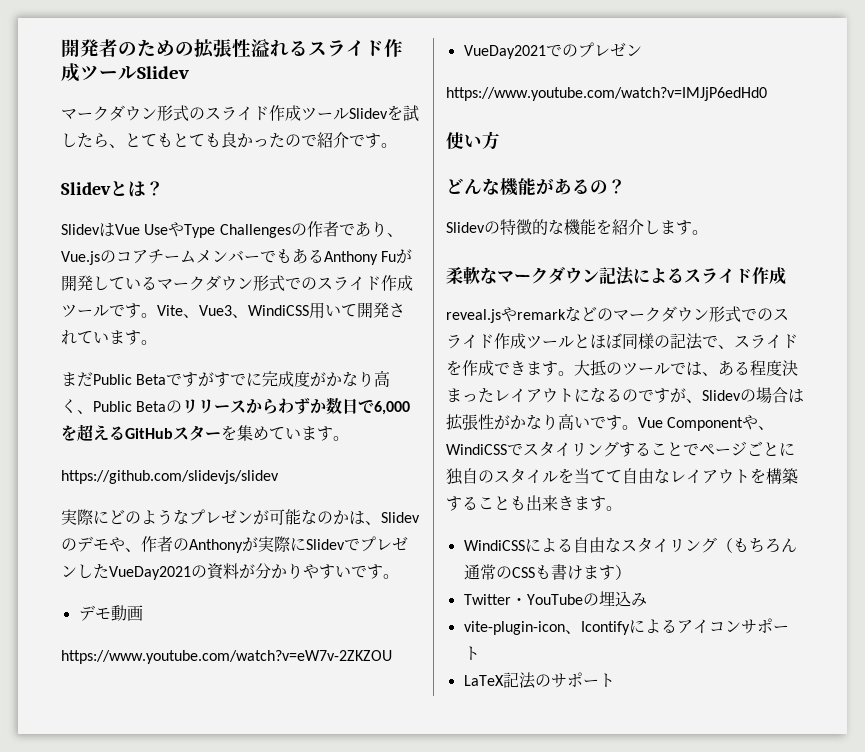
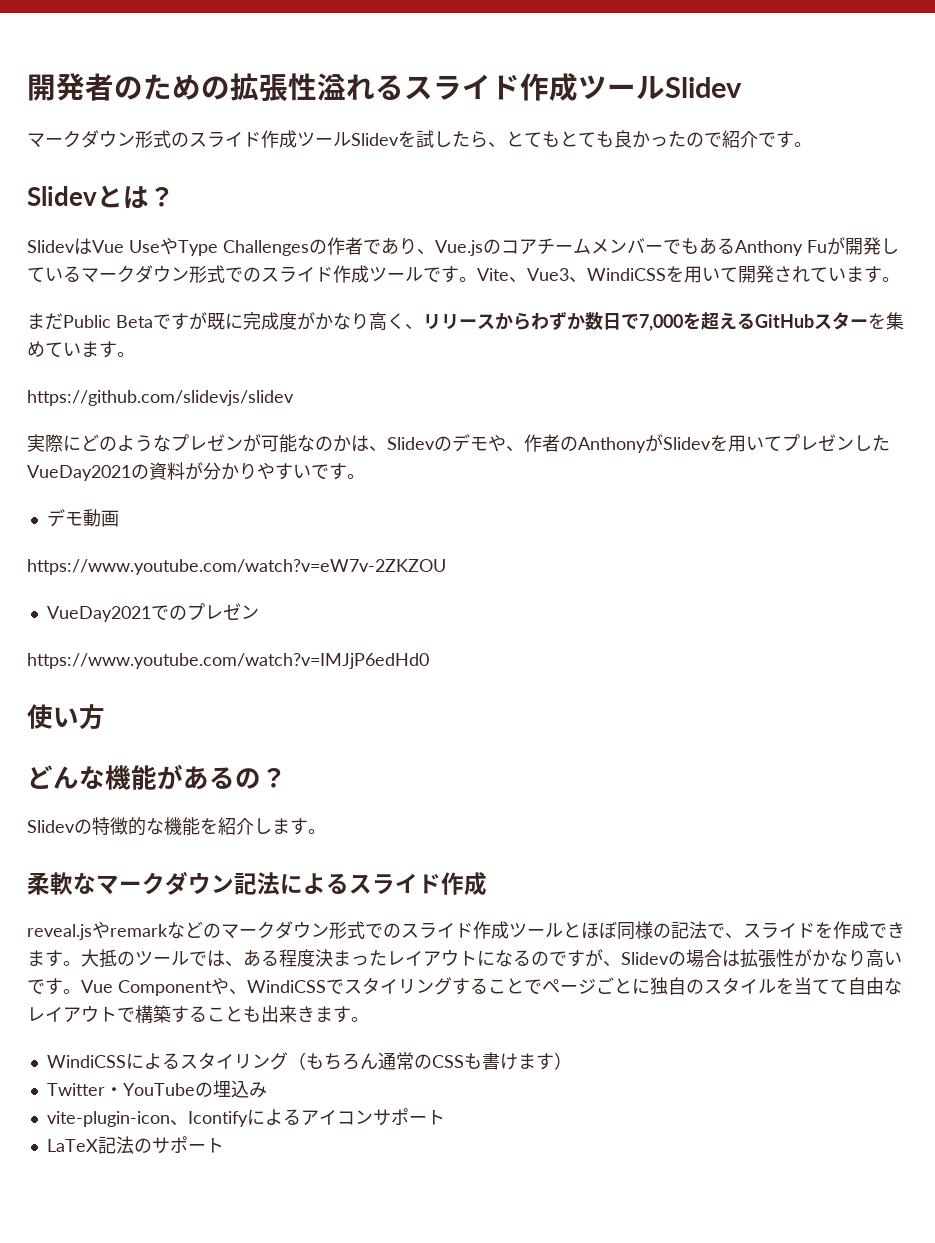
(309, 310) none -> [666,266,684,282] を
[214,372,247,387] すで -> [207,313,225,330] 既
[93,400,183,413] Public Betaの -> (423, 327) none
[374,401,411,415] 6,000 -> [639,314,683,331] 7,000
[258,536,360,552] 実際にSlidevで -> [663,435,782,452] Slidevを用いて
[750,468,766,484] を -> [117,1007,135,1022] で
[572,537,621,553] 自由な -> (180, 1061) none

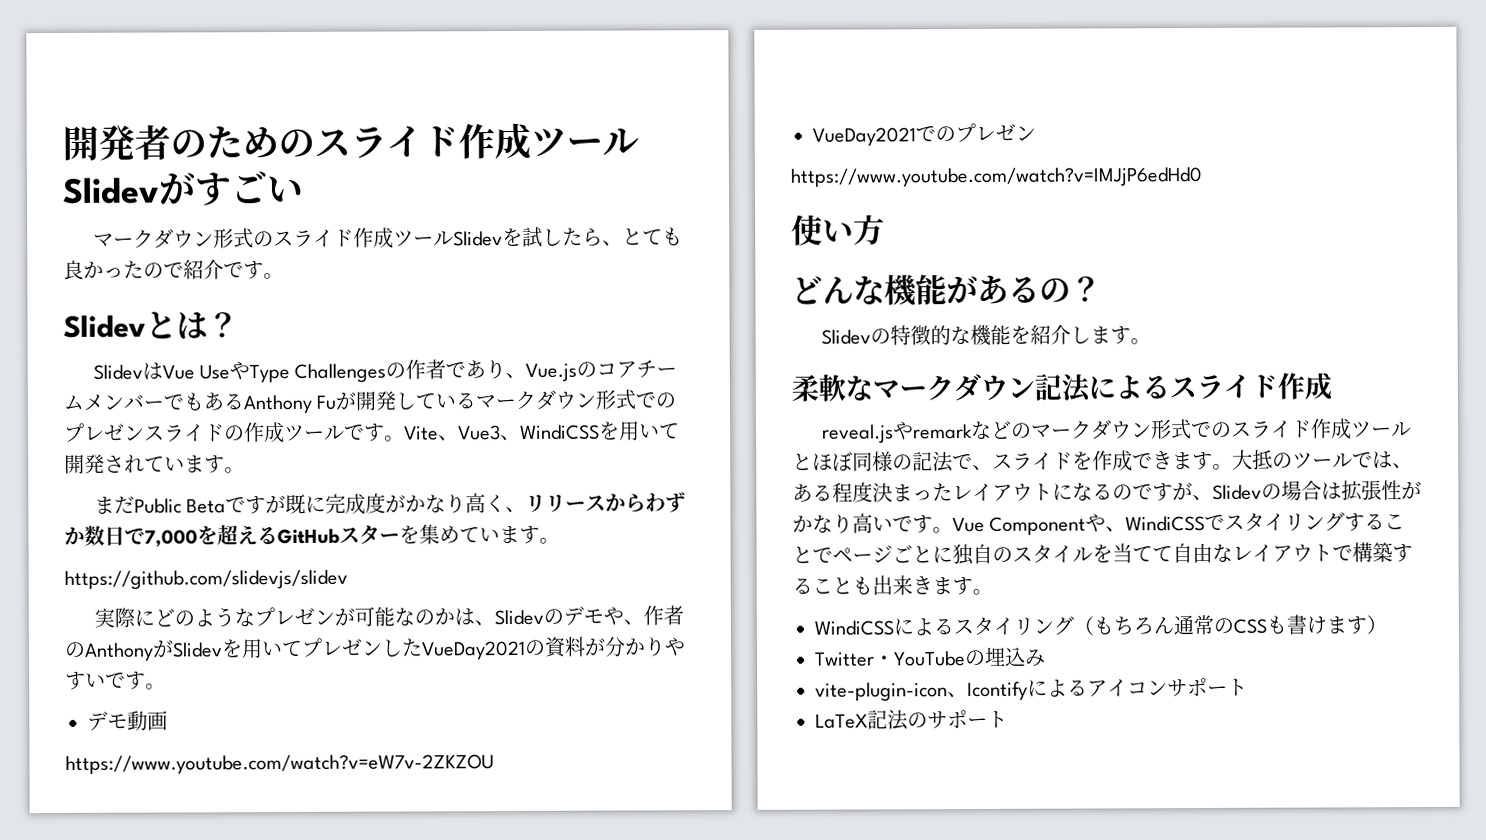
[230,73,742,102] 拡張性溢れるスライド作成ツールSlidev -> [314,122,639,160] [62,171,304,206] スライド作成ツールSlidevがすごい
[560,131,614,147] とても -> (683, 236) none
[261,266,333,283] スライド -> [64,422,245,442] プレゼンスライドの

